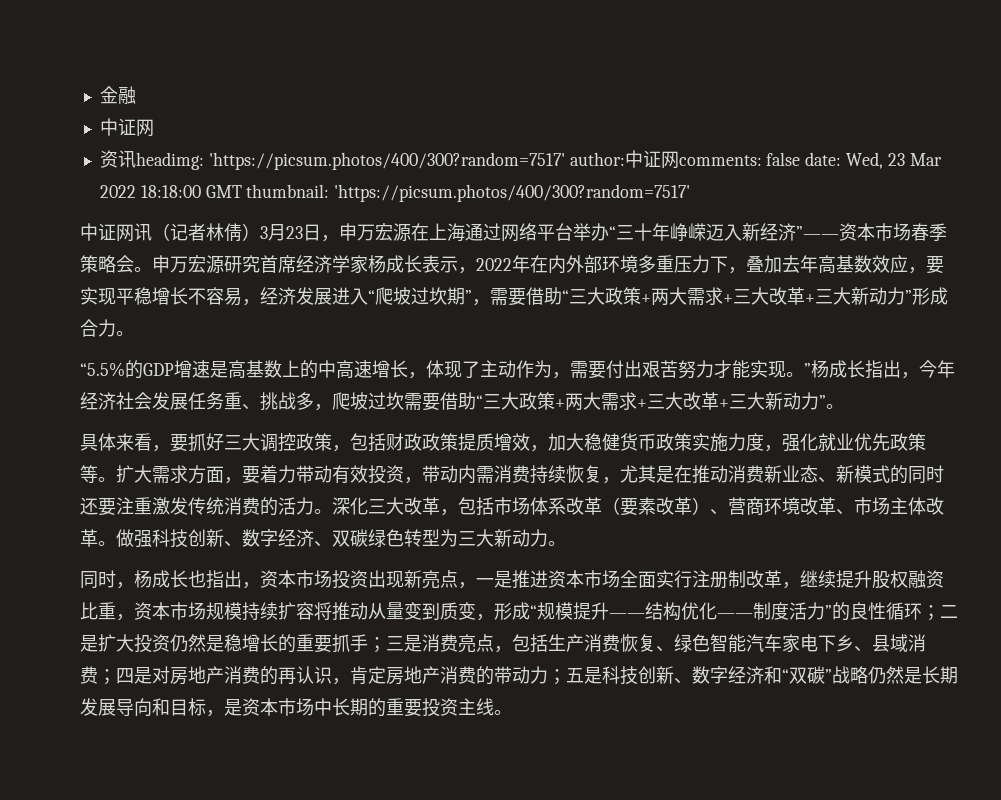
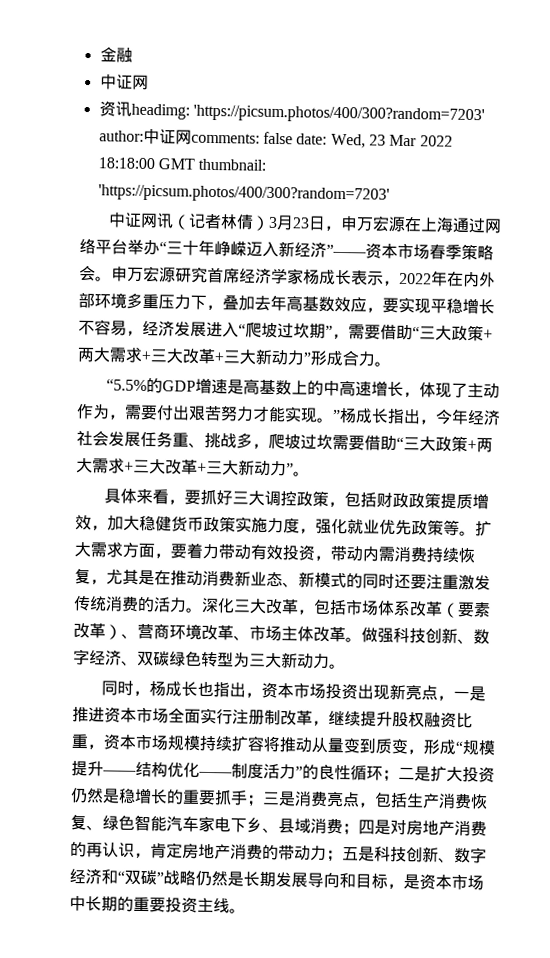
[208,152,565,170] 'https://picsum.photos/400/300?random=7517' -> [192,104,485,125] 'https://picsum.photos/400/300?random=7203'
[334,184,691,202] 'https://picsum.photos/400/300?random=7517' -> [97,184,390,204] 'https://picsum.photos/400/300?random=7203'

